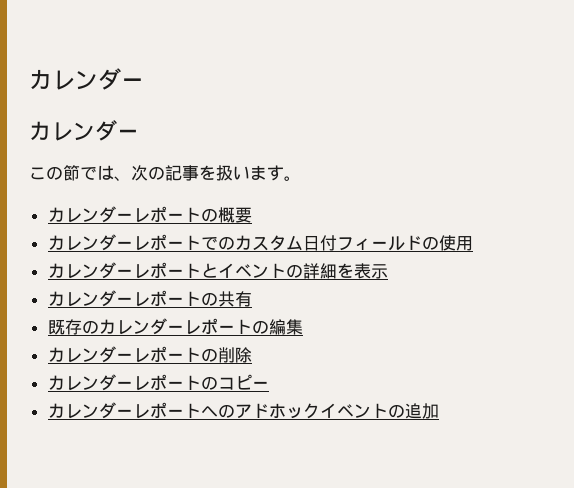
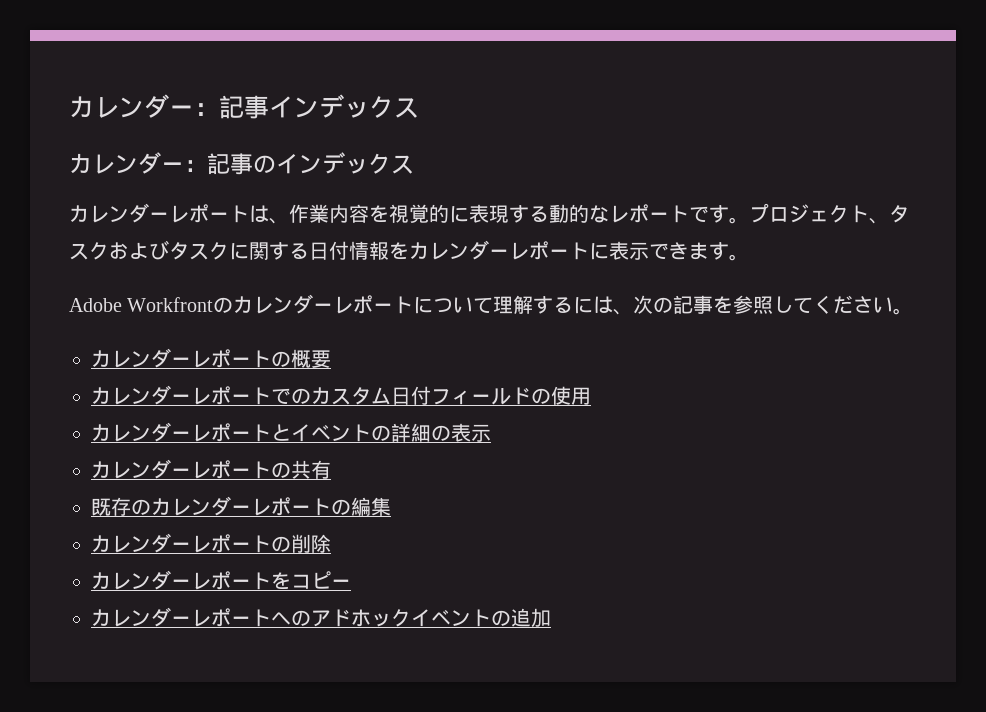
[29,68,144,90] [29,120,139,141] [29,165,284,181] カレンダー // カレンダー // この節では、次の記事を扱います -> [69,94,419,119] [69,152,414,175] [69,203,909,224] [69,240,749,261] [69,294,894,315] カレンダー：記事インデックス // カレンダー：記事のインデックス // カレンダーレポートは、作業内容を視覚的に表現する動的なレポートです。プロジェクト、タスクおよびタスクに関する日付情報をカレンダーレポートに表示できます。 // Adobe Workfrontのカレンダーレポートについて理解するには、次の記事を参照してください
[336,263,354,278] を -> [431,425,451,441] の
[200,376,218,390] の -> [271,572,291,590] を

